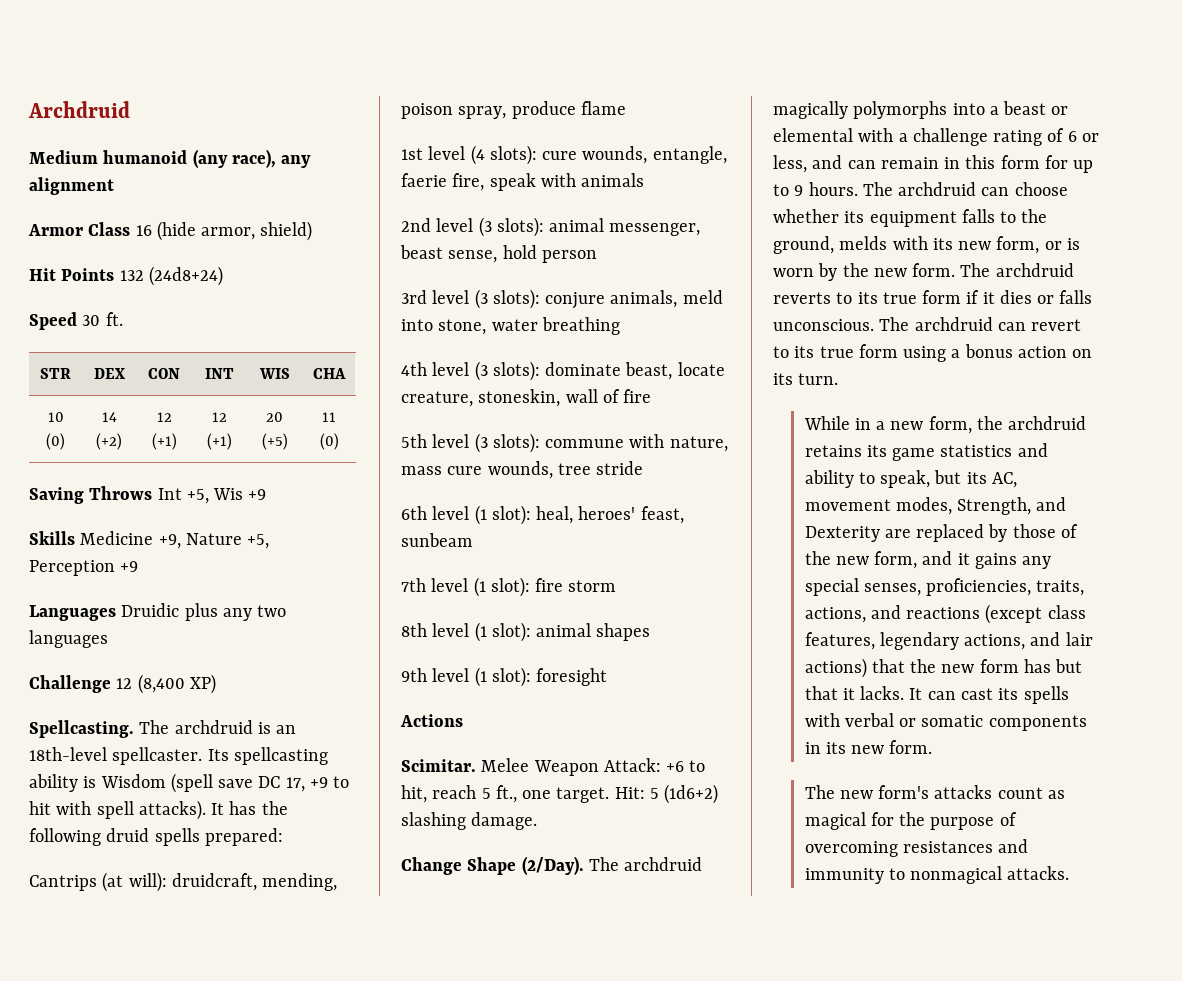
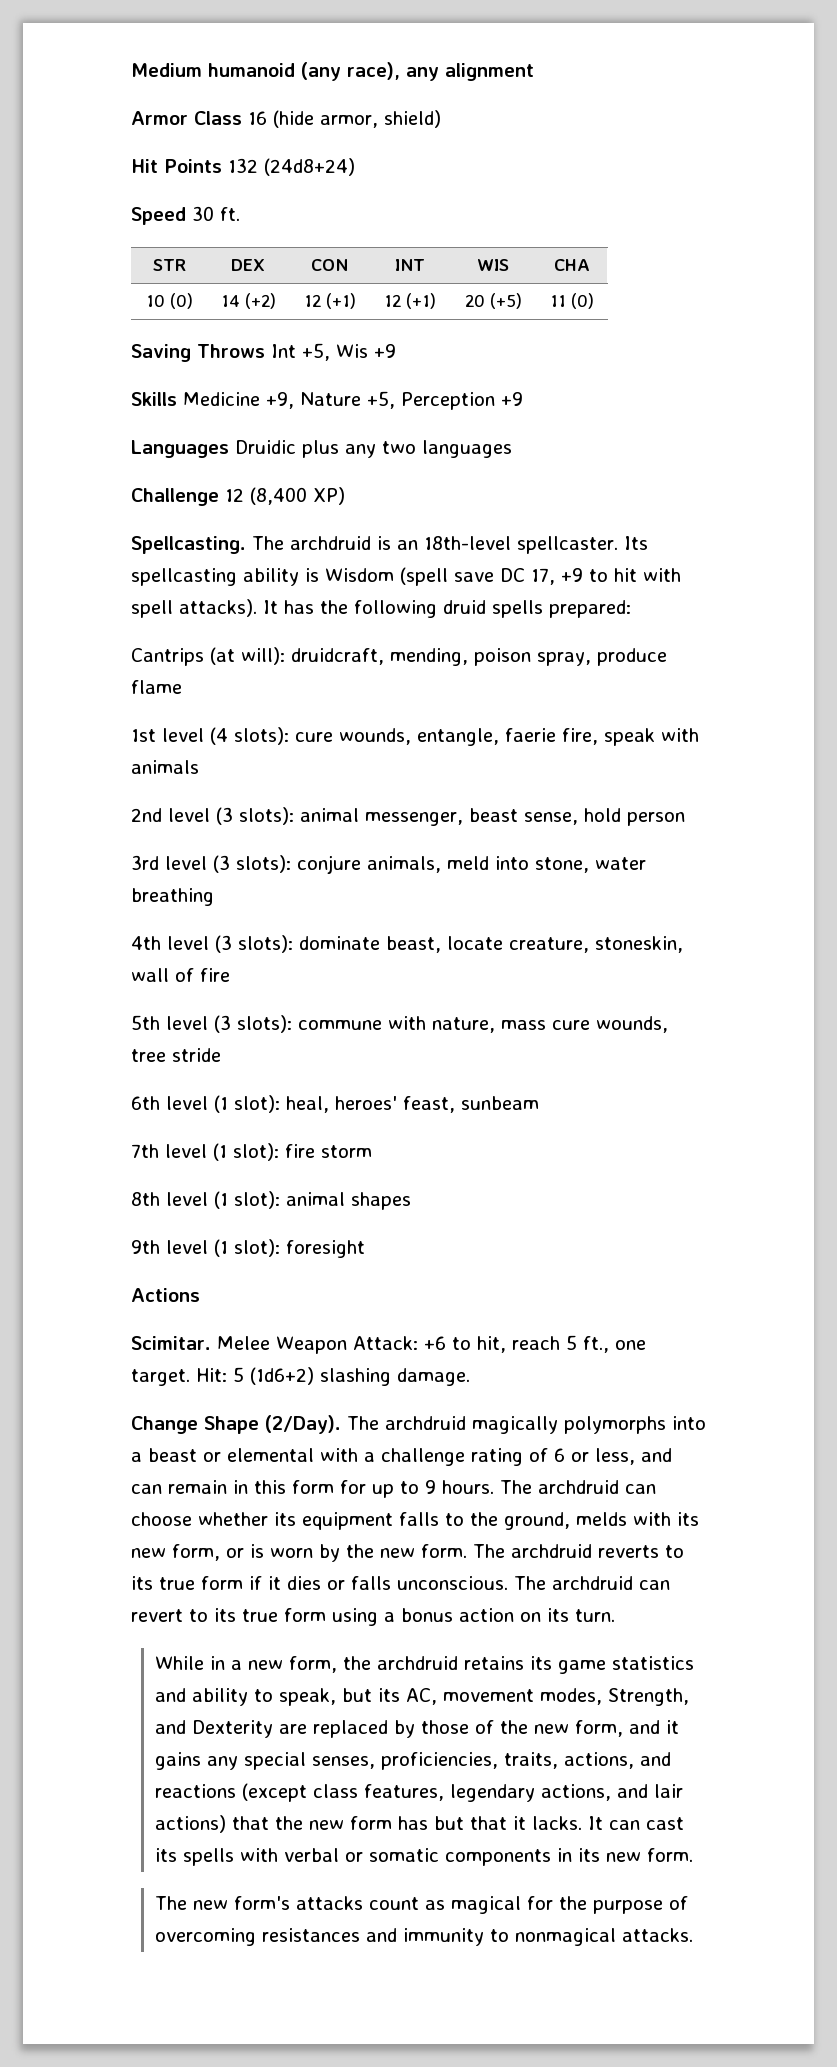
[28,101,130,118] Archdruid // -> (131, 70) none

